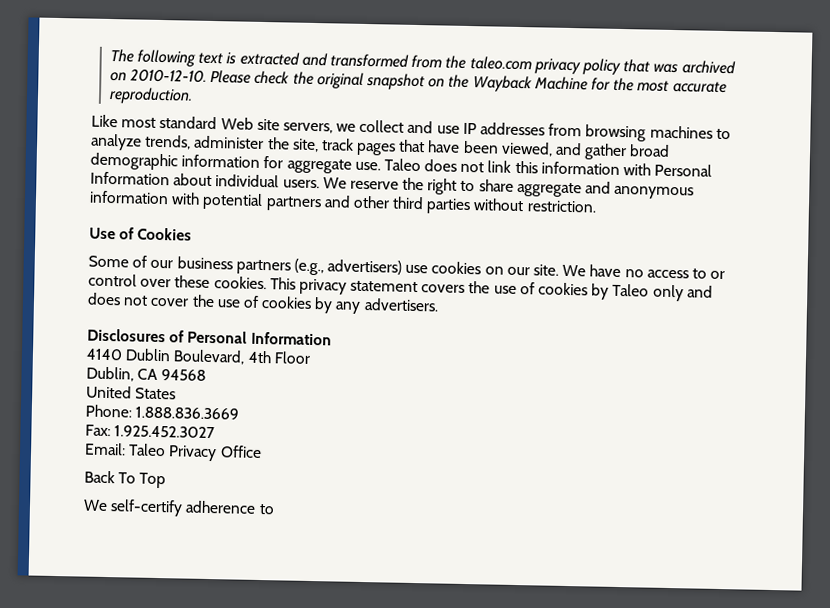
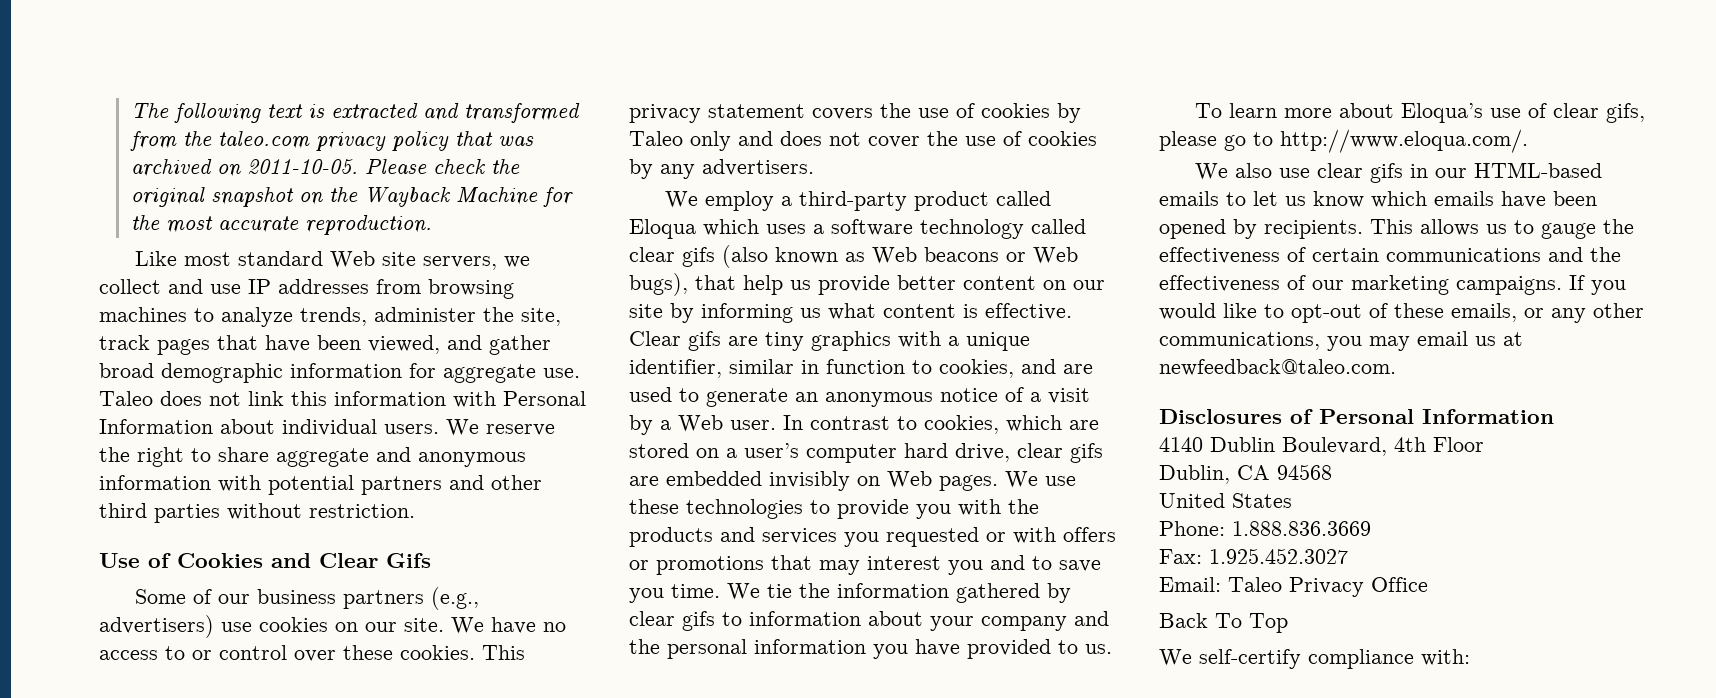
[130,68,208,83] 2010-12-10. -> [247,159,359,174] 2011-10-05.
(193, 234) none -> [271,553,431,568] and Clear Gifs
(439, 305) none -> [664,191,1051,211] [629,219,1086,239] [629,245,1078,268] [629,273,1105,296] [629,303,1072,323] [629,331,1030,351] [629,359,1093,378] [629,387,1090,407] [629,415,1099,435] [629,443,1103,463] [629,471,1076,491] [629,499,1039,519] [629,527,1116,547] [629,555,1101,575] [629,583,1071,603] [629,611,1109,631] [629,639,1112,659] [1194,103,1645,123] [1159,129,1528,153] [1194,162,1602,183] [1159,191,1597,208] [1159,219,1634,239] [1159,247,1621,264] [1159,275,1626,295] [1159,303,1644,323] [1159,331,1523,351] [1159,359,1396,376] // We employ a third-party product called Eloqua which uses a software technology called clear gifs (also known as Web beacons or Web bugs), that help us provide better content on our site by informing us what content is effective. Clear gifs are tiny graphics with a unique identifier, similar in function to cookies, and are used to generate an anonymous notice of a visit by a Web user. In contrast to cookies, which are stored on a user’s computer hard drive, clear gifs are embedded invisibly on Web pages. We use these technologies to provide you with the products and services you requested or with offers or promotions that may interest you and to save you time. We tie the information gathered by clear gifs to information about your company and the personal information you have provided to us. // To learn more about Eloqua’s use of clear gifs, please go to http://www.eloqua.com/. // We also use clear gifs in our HTML-based emails to let us know which emails have been opened by recipients. This allows us to gauge the effectiveness of certain communications and the effectiveness of our marketing campaigns. If you would like to opt-out of these emails, or any other communications, you may email us at newfeedback@taleo.com.
[185,500,275,515] adherence to -> [1308,649,1470,669] compliance with:

